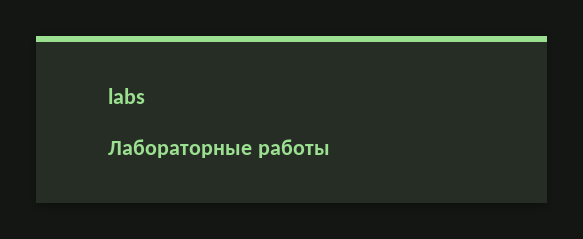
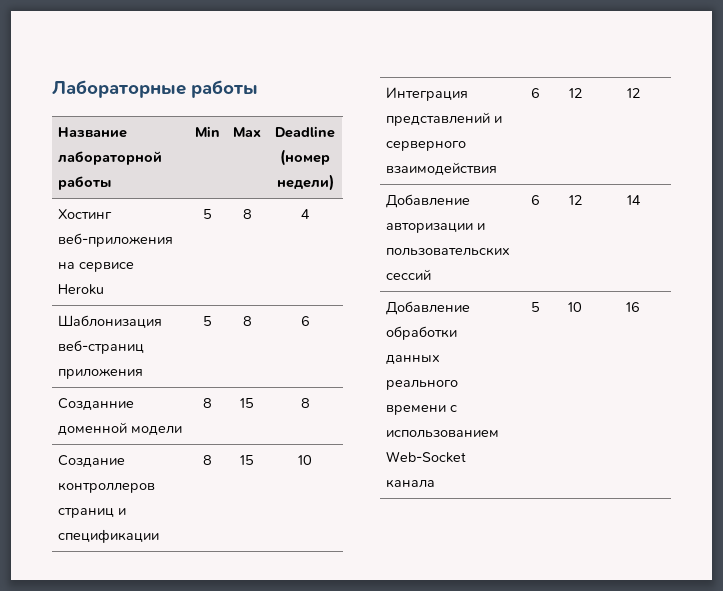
[108,88,145,104] labs // -> (52, 89) none
(330, 148) none -> [57,127,127,138] [56,151,162,165] [57,176,111,190] [195,126,220,137] [233,127,261,137] [275,126,335,138] [280,149,330,166] [276,174,334,191] [57,209,112,219] [57,233,173,247] [57,262,134,272] [57,284,104,295] [203,209,212,219] [242,209,252,219] [301,209,310,219] [57,315,162,328] [57,340,144,354] [57,368,143,379] [203,316,212,326] [242,316,252,326] [300,316,310,326] [57,398,134,410] [57,422,182,435] [203,398,212,408] [240,398,254,408] [300,398,310,408] [57,455,125,467] [57,482,155,493] [57,508,126,518] [57,529,159,543] [203,455,212,465] [240,455,254,465] [298,455,312,465] [385,87,468,101] [385,112,502,126] [385,141,466,151] [385,162,497,175] [531,88,540,98] [568,88,582,98] [626,88,640,98] [385,194,470,208] [385,223,485,233] [385,247,510,256] [385,269,431,280] [531,195,540,205] [568,195,582,205] [626,195,641,205] [385,301,470,315] [385,326,457,340] [385,355,440,364] [385,380,458,390] [385,405,457,415] [385,430,499,438] [385,451,466,463] [385,479,435,488] [531,302,540,312] [568,302,582,312] [626,302,640,312] // Название лабораторной работы | Min | Max | Deadline (номер недели) // Хостинг веб-приложения на сервисе Heroku | 5 | 8 | 4 // Шаблонизация веб-страниц приложения | 5 | 8 | 6 // Созданние доменной модели | 8 | 15 | 8 // Создание контроллеров страниц и спецификации | 8 | 15 | 10 // Интеграция представлений и серверного взаимодействия | 6 | 12 | 12 // Добавление авторизации и пользовательских сессий | 6 | 12 | 14 // Добавление обработки данных реального времени с использованием Web-Socket канала | 5 | 10 | 16

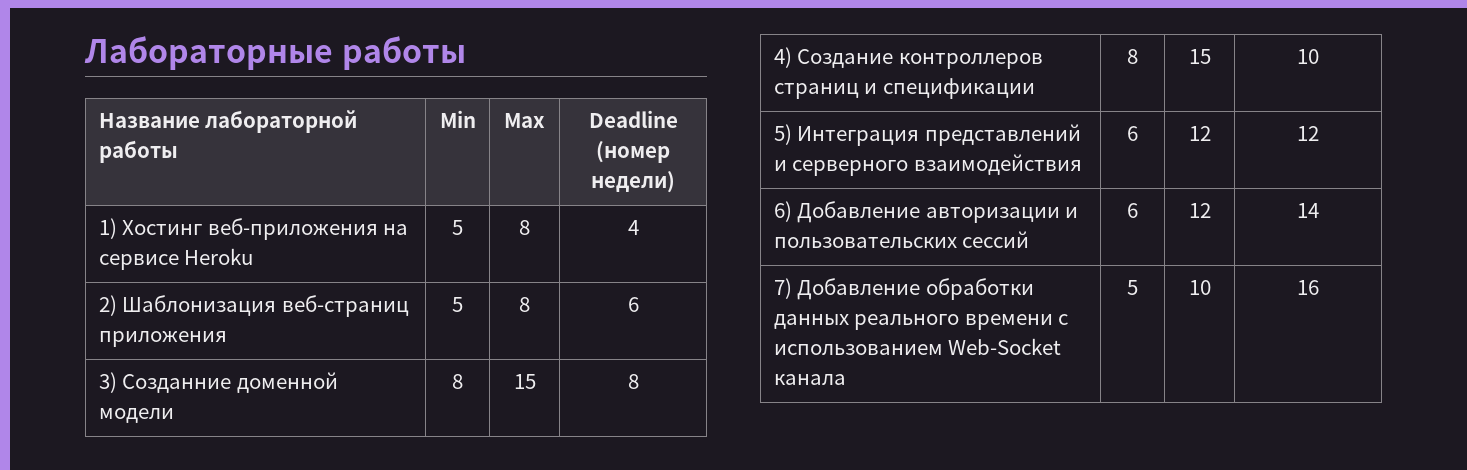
(334, 182) none -> [98,218,117,239] 1)
(310, 214) none -> [98,295,117,316] 2)
(310, 321) none -> [98,372,117,393] 3)
(310, 403) none -> [773,47,792,68] 4)
(312, 460) none -> [773,124,792,145] 5)
(640, 93) none -> [773,201,792,222] 6)
(641, 200) none -> [773,278,792,299] 7)

